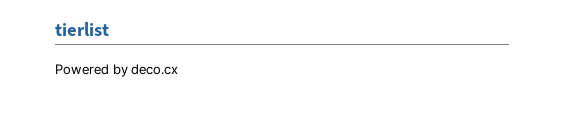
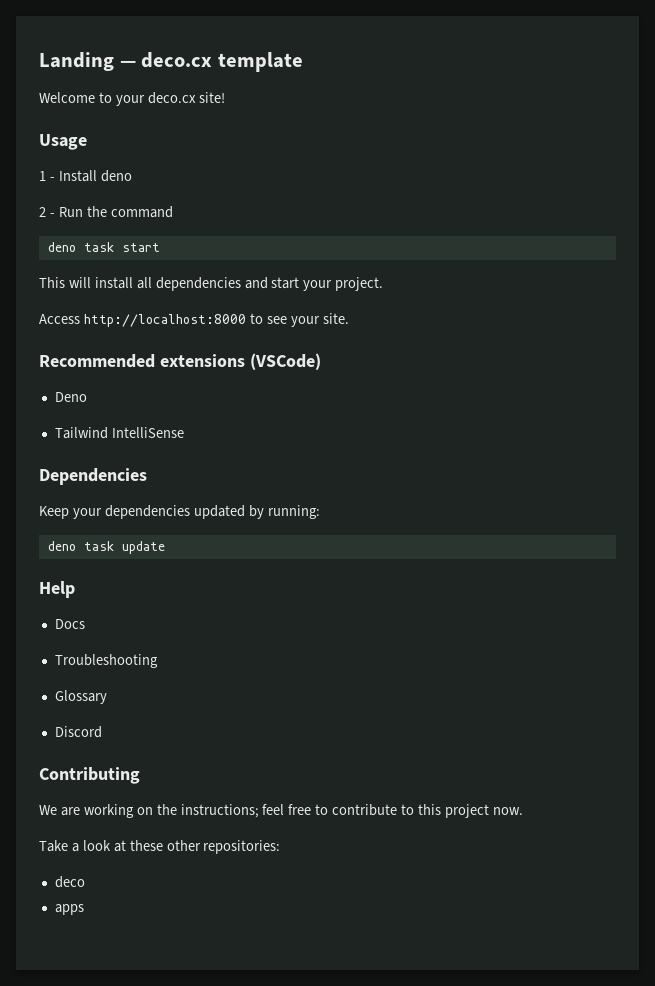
[55,22,109,36] [55,64,179,77] tierlist // Powered by deco.cx -> [39,52,303,72] [39,92,225,106] [39,134,87,150] [39,170,132,182] [39,206,173,218] [47,242,160,252] [39,277,384,291] [39,313,349,327] [39,353,321,370] [54,392,87,402] [54,427,184,439] [39,468,147,485] [39,505,320,519] [47,541,165,554] [39,581,75,598] [54,619,85,629] [54,654,158,668] [54,690,107,704] [54,726,102,738] [39,767,140,784] [39,804,523,818] [39,840,281,854] [54,876,85,888] [54,904,84,915] Landing — deco.cx template // Welcome to your deco.cx site! // Usage // 1 - Install deno // 2 - Run the command // deno task start // This will install all dependencies and start your project. // Access http://localhost:8000 to see your site. // Recommended extensions (VSCode) // Deno // Tailwind IntelliSense // Dependencies // Keep your dependencies updated by running: // deno task update // Help // Docs // Troubleshooting // Glossary // Discord // Contributing // We are working on the instructions; feel free to contribute to this project now. // Take a look at these other repositories: // deco // apps

